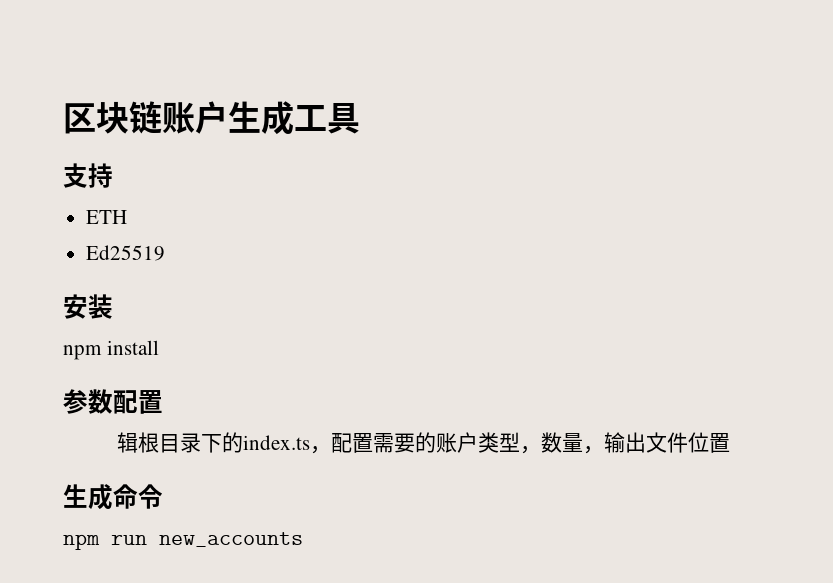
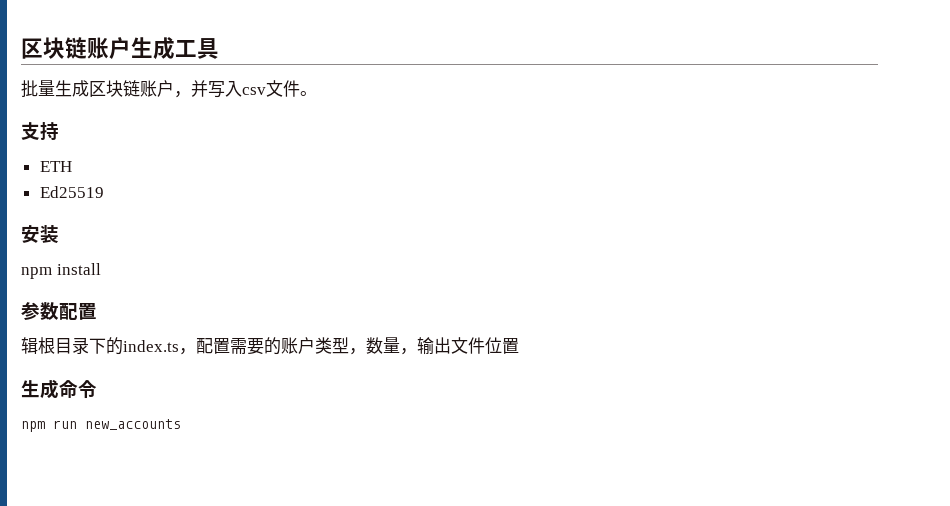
(360, 118) none -> [21,80,317,98] // 批量生成区块链账户，并写入csv文件。

